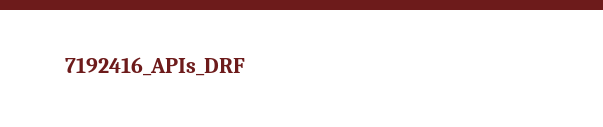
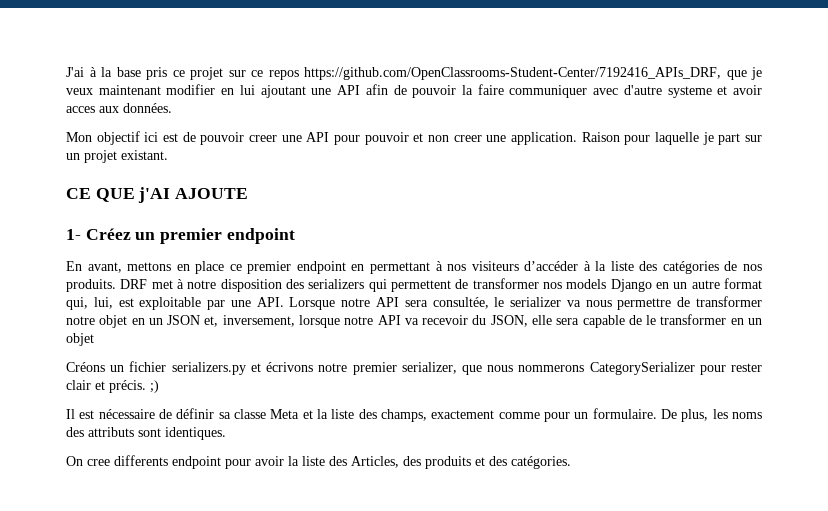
[65,57,245,76] 7192416_APIs_DRF -> [66,67,762,80] [66,84,762,98] [66,103,172,113] [66,131,762,145] [66,150,168,163] [66,187,249,203] [66,228,295,244] [66,261,762,274] [66,278,763,292] [66,296,763,310] [66,314,763,328] [66,333,94,346] [66,361,762,375] [66,380,159,393] [66,408,763,422] [66,427,226,440] [66,455,571,469] J'ai à la base pris ce projet sur ce repos https://github.com/OpenClassrooms-Student-Center/7192416_APIs_DRF, que je veux maintenant modifier en lui ajoutant une API afin de pouvoir la faire communiquer avec d'autre systeme et avoir acces aux données. // Mon objectif ici est de pouvoir creer une API pour pouvoir et non creer une application. Raison pour laquelle je part sur un projet existant. // CE QUE j'AI AJOUTE // 1- Créez un premier endpoint // En avant, mettons en place ce premier endpoint en permettant à nos visiteurs d’accéder à la liste des catégories de nos produits. DRF met à notre disposition des serializers qui permettent de transformer nos models Django en un autre format qui, lui, est exploitable par une API. Lorsque notre API sera consultée, le serializer va nous permettre de transformer notre objet en un JSON et, inversement, lorsque notre API va recevoir du JSON, elle sera capable de le transformer en un objet // Créons un fichier serializers.py et écrivons notre premier serializer, que nous nommerons CategorySerializer pour rester clair et précis. ;) // Il est nécessaire de définir sa classe Meta et la liste des champs, exactement comme pour un formulaire. De plus, les noms des attributs sont identiques. // On cree differents endpoint pour avoir la liste des Articles, des produits et des catégories.

